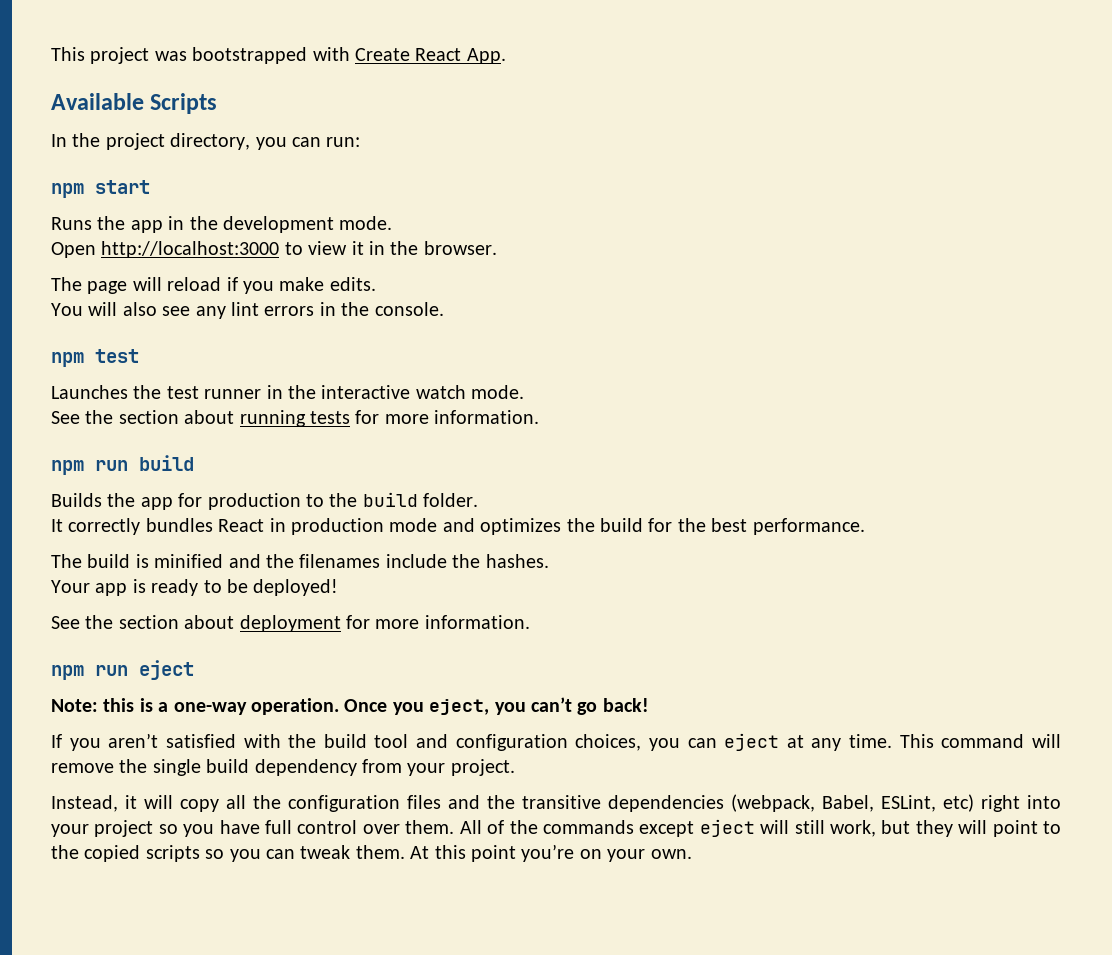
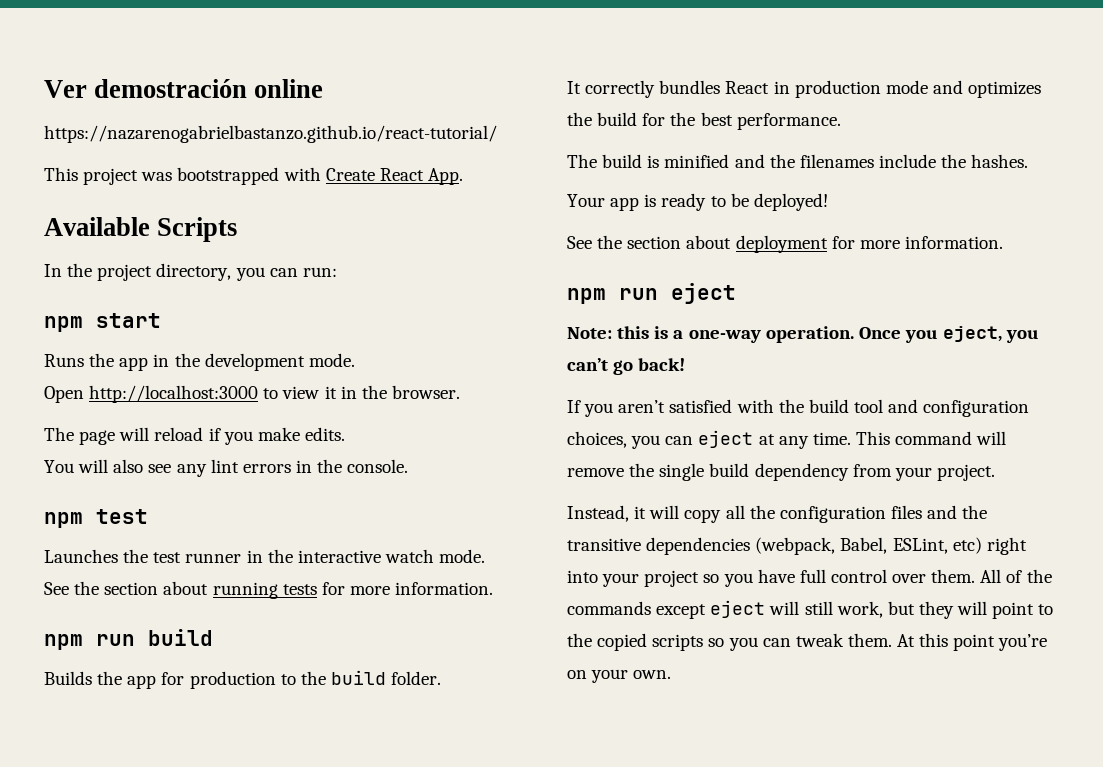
(51, 54) none -> [44,79,324,98] [44,125,497,143] Ver demostración online // https://nazarenogabrielbastanzo.github.io/react-tutorial/ //

